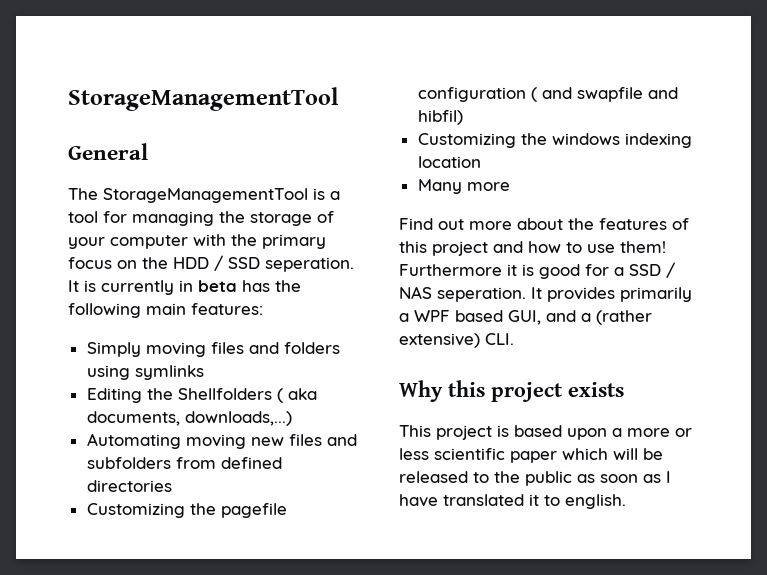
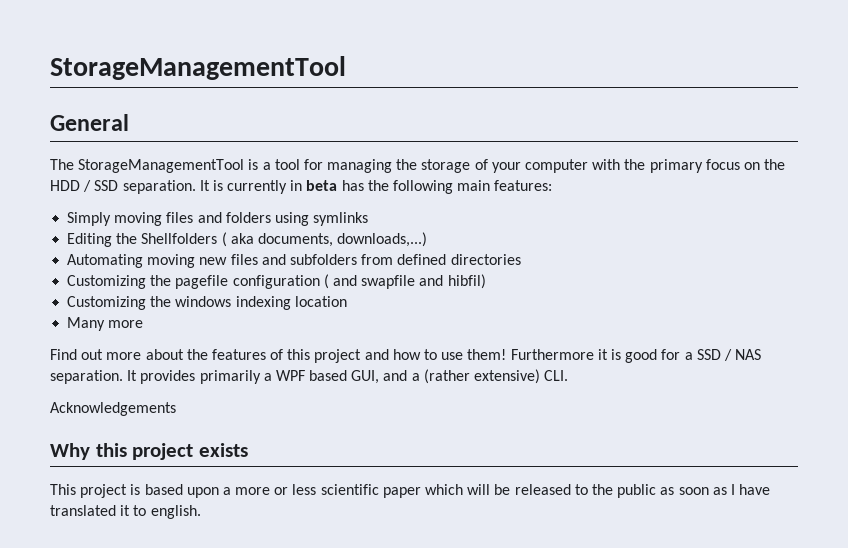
[265,257,354,272] seperation. -> [122,180,196,194] separation.
[437,287,526,302] seperation. -> [50,370,123,384] separation.
(514, 339) none -> [50,402,176,416] // Acknowledgements

